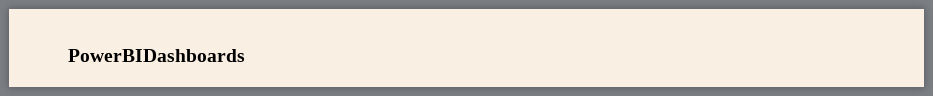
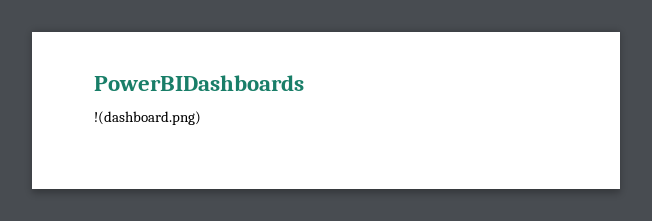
(245, 55) none -> [94,111,201,125] // !(dashboard.png)

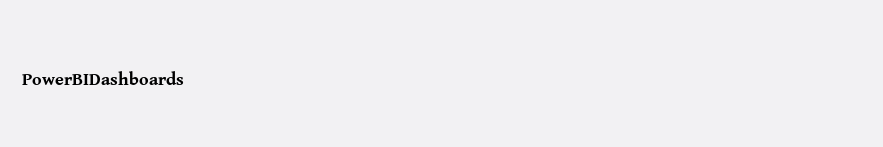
[94,111,201,125] // !(dashboard.png) -> (184, 78) none

